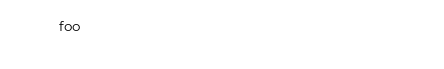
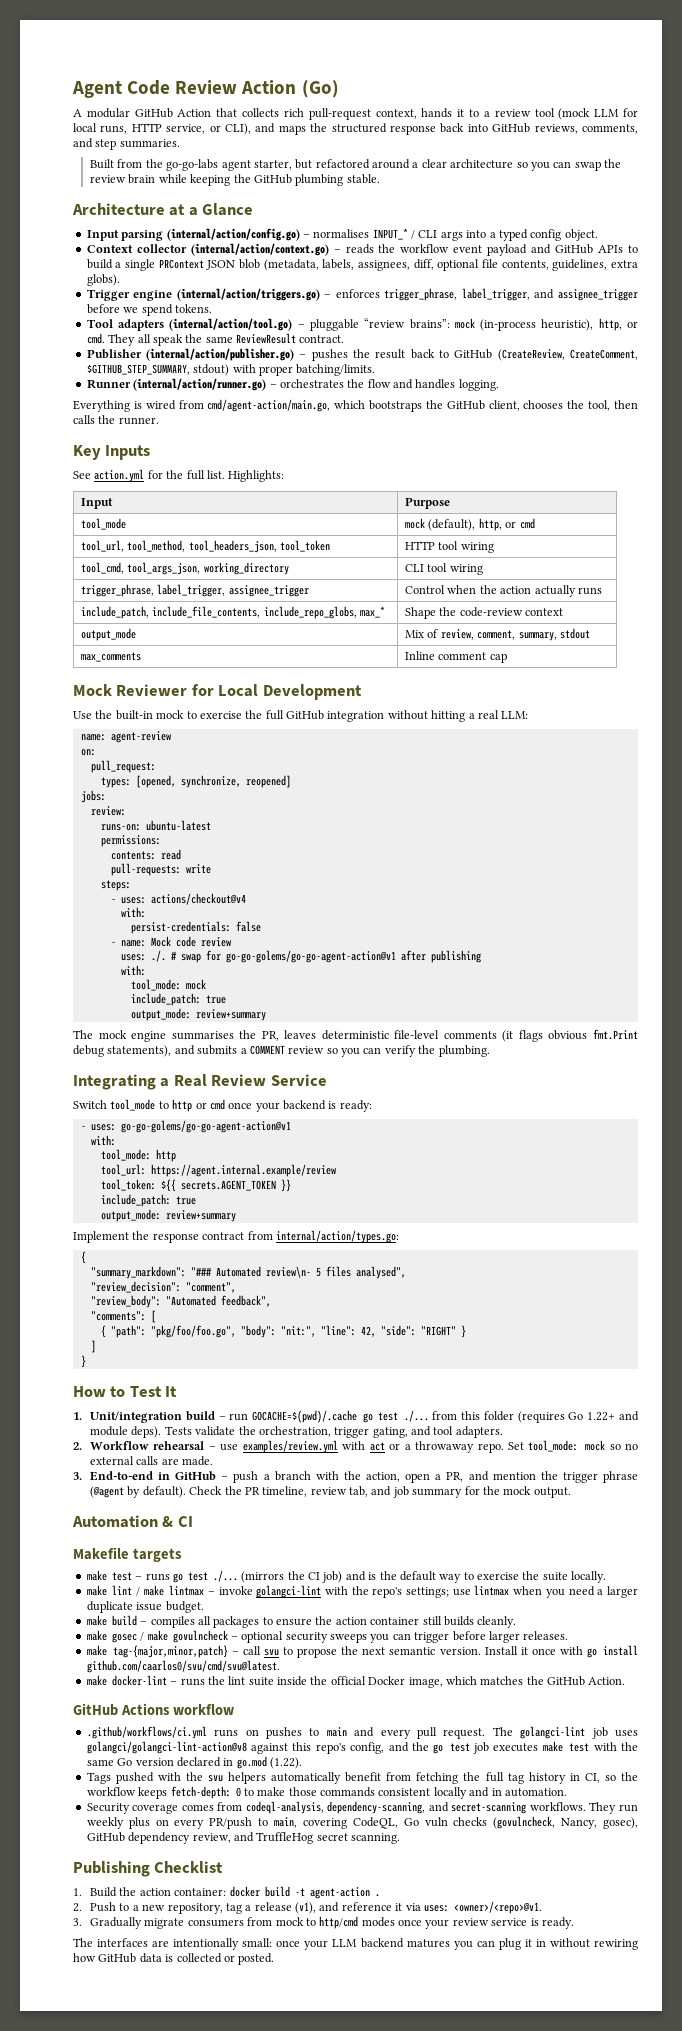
[59,21,80,31] foo -> [72,80,339,98] [73,108,638,120] [73,123,638,135] [73,138,180,150] [90,159,622,171] [90,174,380,186] [72,203,254,216] [86,228,598,241] [86,243,638,256] [86,259,638,271] [86,274,120,286] [86,288,638,301] [86,304,212,316] [86,318,638,331] [86,333,345,346] [86,348,638,361] [86,364,376,376] [86,378,499,391] [73,399,639,412] [73,415,159,425] [73,445,151,460] [73,469,285,482] [81,498,114,509] [405,497,451,509] [81,518,127,530] [405,518,535,531] [81,540,331,553] [405,541,494,553] [81,562,289,575] [405,563,483,575] [81,584,309,597] [405,585,602,597] [81,606,386,619] [405,607,564,619] [81,628,137,641] [405,628,590,641] [81,652,142,662] [405,651,507,663] [73,684,362,700] [73,710,529,722] [80,731,171,743] [80,749,96,756] [90,760,156,773] [100,775,291,788] [80,790,106,803] [90,806,126,816] [100,820,211,831] [100,835,161,847] [110,849,181,860] [110,863,211,876] [100,880,131,891] [110,893,246,905] [120,907,146,918] [130,921,261,934] [110,936,231,947] [120,950,481,963] [120,965,146,976] [130,979,206,991] [130,993,226,1006] [130,1008,266,1021] [73,1029,639,1042] [73,1045,490,1057] [73,1074,327,1090] [73,1099,372,1112] [80,1120,291,1133] [90,1135,116,1146] [100,1149,176,1162] [100,1164,336,1177] [100,1179,291,1192] [100,1194,196,1207] [100,1209,236,1222] [73,1230,399,1243] [80,1251,86,1264] [90,1266,406,1279] [90,1281,236,1293] [90,1295,271,1308] [90,1310,156,1323] [100,1325,466,1338] [90,1340,96,1353] [80,1355,86,1368] [73,1386,178,1397] [73,1410,639,1423] [90,1426,503,1438] [73,1440,638,1453] [90,1456,214,1466] [73,1471,639,1483] [90,1486,571,1498] [72,1515,193,1528] [73,1547,182,1562] [86,1570,607,1583] [86,1585,638,1598] [86,1601,204,1613] [86,1615,517,1628] [86,1630,569,1643] [86,1645,638,1658] [86,1660,280,1673] [86,1675,626,1688] [73,1703,234,1716] [86,1726,638,1739] [86,1741,639,1754] [86,1756,302,1769] [86,1772,638,1784] [86,1786,567,1799] [86,1801,638,1814] [86,1816,638,1829] [86,1832,400,1844] [73,1861,224,1877] [73,1886,380,1899] [73,1901,542,1914] [73,1916,574,1929] [73,1938,638,1950] [73,1953,275,1965] Agent Code Review Action (Go) // A modular GitHub Action that collects rich pull-request context, hands it to a review tool (mock LLM for local runs, HTTP service, or CLI), and maps the structured response back into GitHub reviews, comments, and step summaries. // Built from the go-go-labs agent starter, but refactored around a clear architecture so you can swap the review brain while keeping the GitHub plumbing stable. // Architecture at a Glance // Input parsing (internal/action/config.go) – normalises INPUT_* / CLI args into a typed config object. // Context collector (internal/action/context.go) – reads the workflow event payload and GitHub APIs to build a single PRContext JSON blob (metadata, labels, assignees, diff, optional file contents, guidelines, extra globs). // Trigger engine (internal/action/triggers.go) – enforces trigger_phrase, label_trigger, and assignee_trigger before we spend tokens. // Tool adapters (internal/action/tool.go) – pluggable “review brains”: mock (in-process heuristic), http, or cmd. They all speak the same ReviewResult contract. // Publisher (internal/action/publisher.go) – pushes the result back to GitHub (CreateReview, CreateComment, $GITHUB_STEP_SUMMARY, stdout) with proper batching/limits. // Runner (internal/action/runner.go) – orchestrates the flow and handles logging. // Everything is wired from cmd/agent-action/main.go, which bootstraps the GitHub client, chooses the tool, then calls the runner. // Key Inputs // See action.yml for the full list. Highlights: // Input | Purpose // tool_mode | mock (default), http, or cmd // tool_url, tool_method, tool_headers_json, tool_token | HTTP tool wiring // tool_cmd, tool_args_json, working_directory | CLI tool wiring // trigger_phrase, label_trigger, assignee_trigger | Control when the action actually runs // include_patch, include_file_contents, include_repo_globs, max_* | Shape the code-review context // output_mode | Mix of review, comment, summary, stdout // max_comments | Inline comment cap // Mock Reviewer for Local Development // Use the built-in mock to exercise the full GitHub integration without hitting a real LLM: // name: agent-review // on: // pull_request: // types: [opened, synchronize, reopened] // jobs: // review: // runs-on: ubuntu-latest // permissions: // contents: read // pull-requests: write // steps: // - uses: actions/checkout@v4 // with: // persist-credentials: false // - name: Mock code review // uses: ./. # swap for go-go-golems/go-go-agent-action@v1 after publishing // with: // tool_mode: mock // include_patch: true // output_mode: review+summary // The mock engine summarises the PR, leaves deterministic file-level comments (it flags obvious fmt.Print debug statements), and submits a COMMENT review so you can verify the plumbing. // Integrating a Real Review Service // Switch tool_mode to http or cmd once your backend is ready: // - uses: go-go-golems/go-go-agent-action@v1 // with: // tool_mode: http // tool_url: https://agent.internal.example/review // tool_token: ${{ secrets.AGENT_TOKEN }} // include_patch: true // output_mode: review+summary // Implement the response contract from internal/action/types.go: // { // "summary_markdown": "### Automated review\n- 5 files analysed", // "review_decision": "comment", // "review_body": "Automated feedback", // "comments": [ // { "path": "pkg/foo/foo.go", "body": "nit:", "line": 42, "side": "RIGHT" } // ] // } // How to Test It // 1. Unit/integration build – run GOCACHE=$(pwd)/.cache go test ./... from this folder (requires Go 1.22+ and module deps). Tests validate the orchestration, trigger gating, and tool adapters. // 2. Workflow rehearsal – use examples/review.yml with act or a throwaway repo. Set tool_mode: mock so no external calls are made. // 3. End-to-end in GitHub – push a branch with the action, open a PR, and mention the trigger phrase (@agent by default). Check the PR timeline, review tab, and job summary for the mock output. // Automation & CI // Makefile targets // make test – runs go test ./... (mirrors the CI job) and is the default way to exercise the suite locally. // make lint / make lintmax – invoke golangci-lint with the repo's settings; use lintmax when you need a larger duplicate issue budget. // make build – compiles all packages to ensure the action container still builds cleanly. // make gosec / make govulncheck – optional security sweeps you can trigger before larger releases. // make tag-{major,minor,patch} – call svu to propose the next semantic version. Install it once with go install github.com/caarlos0/svu/cmd/svu@latest. // make docker-lint – runs the lint suite inside the official Docker image, which matches the GitHub Action. // GitHub Actions workflow // .github/workflows/ci.yml runs on pushes to main and every pull request. The golangci-lint job uses golangci/golangci-lint-action@v8 against this repo's config, and the go test job executes make test with the same Go version declared in go.mod (1.22). // Tags pushed with the svu helpers automatically benefit from fetching the full tag history in CI, so the workflow keeps fetch-depth: 0 to make those commands consistent locally and in automation. // Security coverage comes from codeql-analysis, dependency-scanning, and secret-scanning workflows. They run weekly plus on every PR/push to main, covering CodeQL, Go vuln checks (govulncheck, Nancy, gosec), GitHub dependency review, and TruffleHog secret scanning. // Publishing Checklist // 1. Build the action container: docker build -t agent-action . // 2. Push to a new repository, tag a release (v1), and reference it via uses: <owner>/<repo>@v1. // 3. Gradually migrate consumers from mock to http/cmd modes once your review service is ready. // The interfaces are intentionally small: once your LLM backend matures you can plug it in without rewiring how GitHub data is collected or posted.

